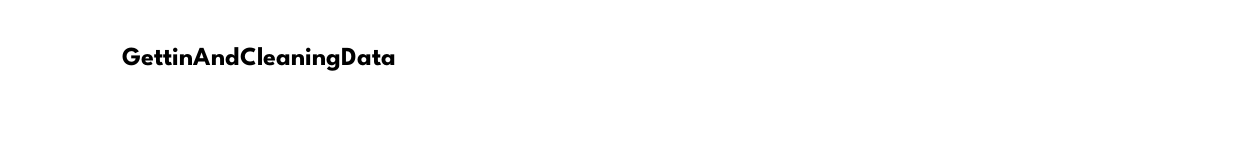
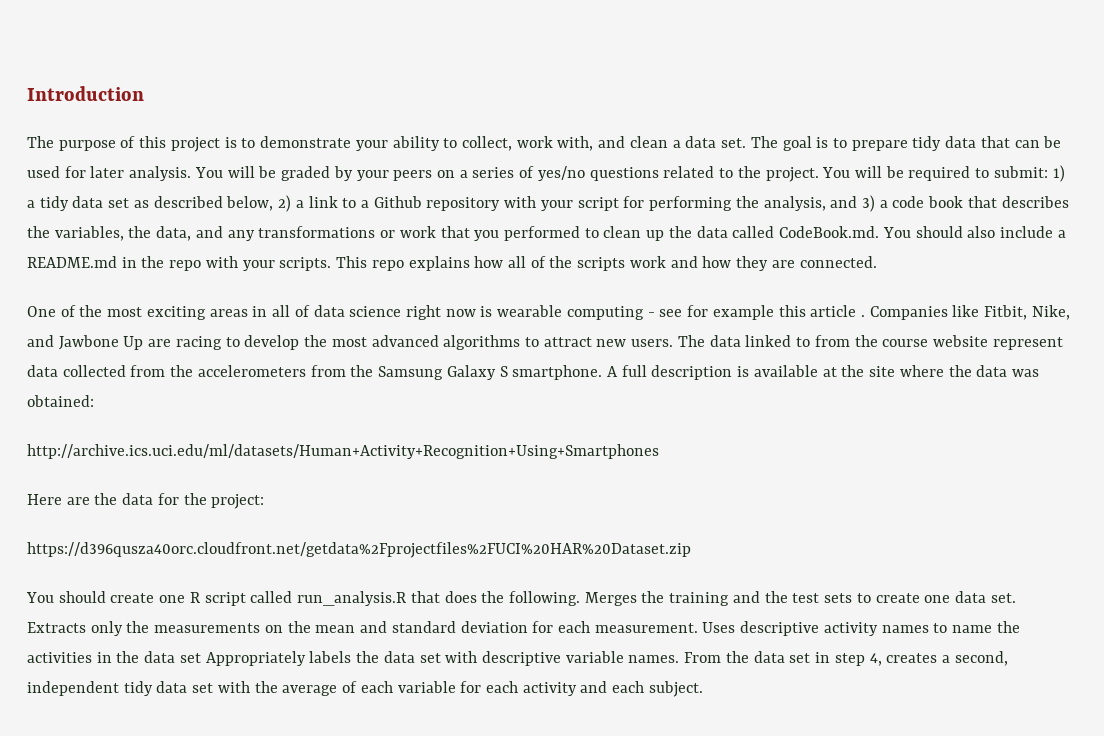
[122,47,396,71] GettinAndCleaningData -> [27,86,144,101] [27,136,1062,152] [27,165,1065,182] [27,195,1069,212] [27,226,1066,241] [27,256,877,271] [27,305,1070,320] [27,335,1063,350] [27,365,1039,380] [27,395,94,407] [27,444,659,459] [27,493,265,509] [27,542,691,558] [26,591,1016,606] [27,621,1020,636] [27,651,1008,666] [27,681,703,697] Introduction // The purpose of this project is to demonstrate your ability to collect, work with, and clean a data set. The goal is to prepare tidy data that can be used for later analysis. You will be graded by your peers on a series of yes/no questions related to the project. You will be required to submit: 1) a tidy data set as described below, 2) a link to a Github repository with your script for performing the analysis, and 3) a code book that describes the variables, the data, and any transformations or work that you performed to clean up the data called CodeBook.md. You should also include a README.md in the repo with your scripts. This repo explains how all of the scripts work and how they are connected. // One of the most exciting areas in all of data science right now is wearable computing - see for example this article . Companies like Fitbit, Nike, and Jawbone Up are racing to develop the most advanced algorithms to attract new users. The data linked to from the course website represent data collected from the accelerometers from the Samsung Galaxy S smartphone. A full description is available at the site where the data was obtained: // http://archive.ics.uci.edu/ml/datasets/Human+Activity+Recognition+Using+Smartphones // Here are the data for the project: // https://d396qusza40orc.cloudfront.net/getdata%2Fprojectfiles%2FUCI%20HAR%20Dataset.zip // You should create one R script called run_analysis.R that does the following. Merges the training and the test sets to create one data set. Extracts only the measurements on the mean and standard deviation for each measurement. Uses descriptive activity names to name the activities in the data set Appropriately labels the data set with descriptive variable names. From the data set in step 4, creates a second, independent tidy data set with the average of each variable for each activity and each subject.

